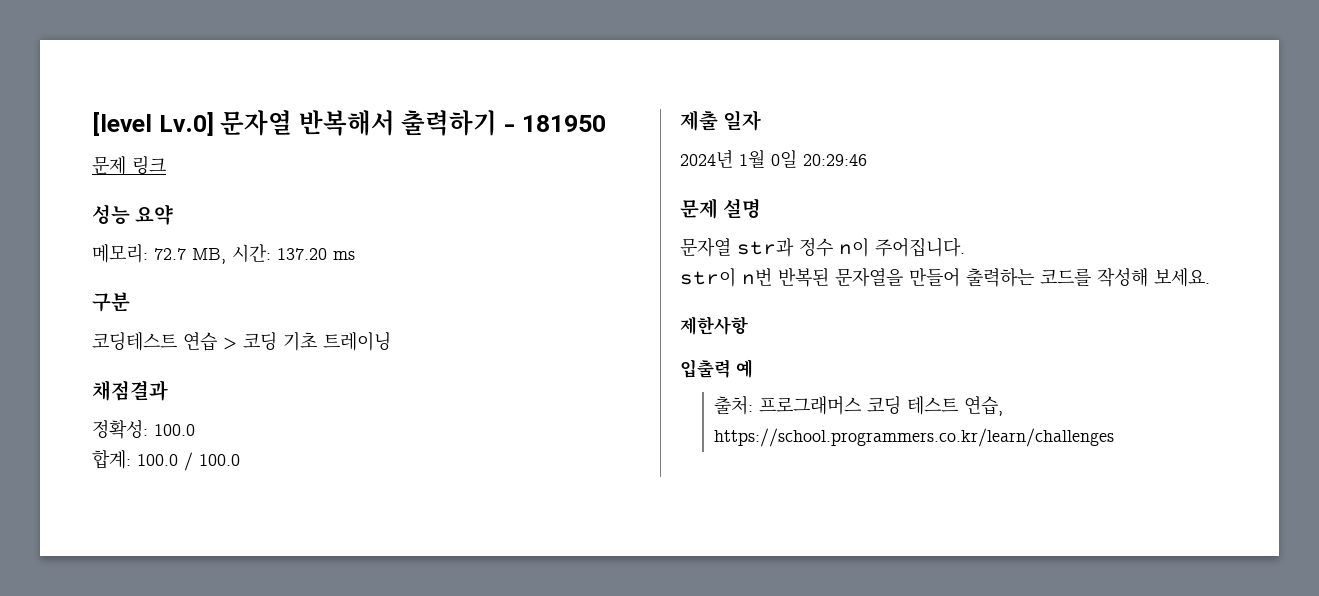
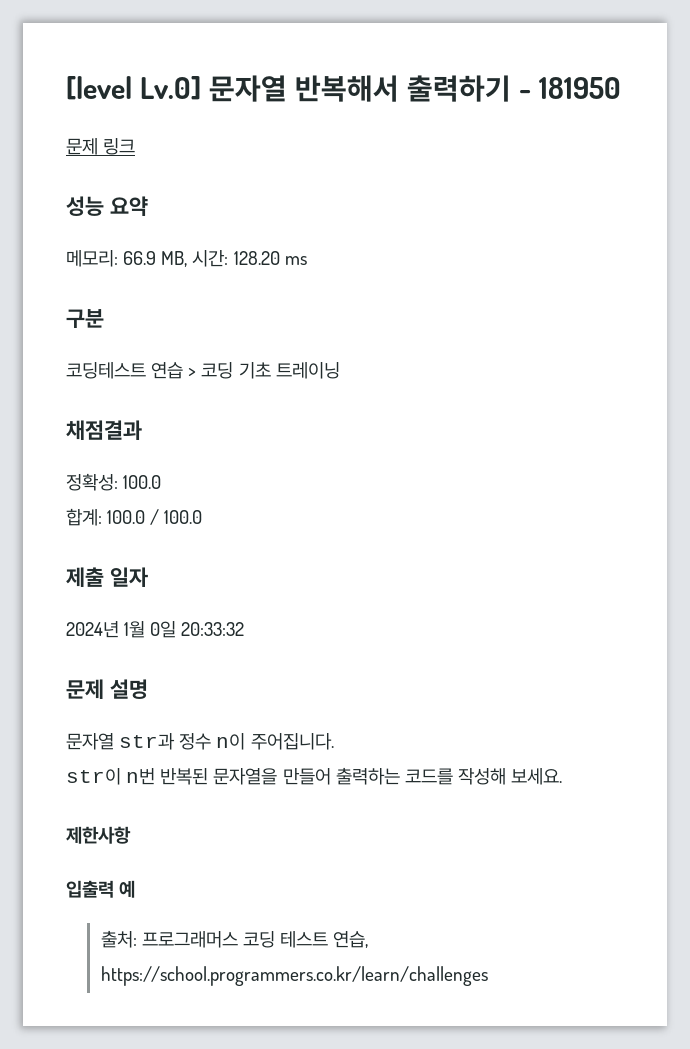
[154,248,186,260] 72.7 -> [123,251,157,265] 66.9
[277,248,327,260] 137.20 -> [233,251,280,265] 128.20
[803,154,867,166] 20:29:46 -> [181,622,245,636] 20:33:32

